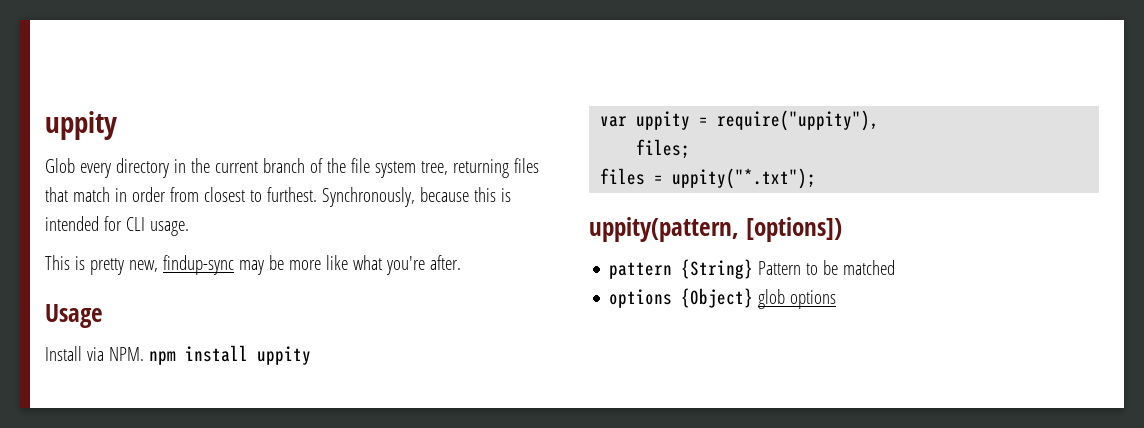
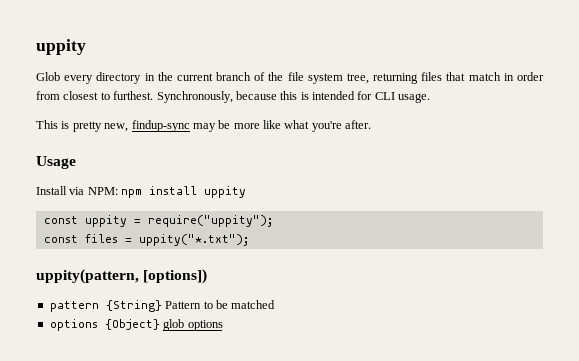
[108,347,144,361] NPM. -> [87,187,118,195] NPM:
[600,116,628,127] var -> [43,216,78,224] const
[717,110,880,131] [636,139,691,159] require("uppity"), // files; // -> [147,215,273,227] [43,235,78,243] require("uppity"); // const

